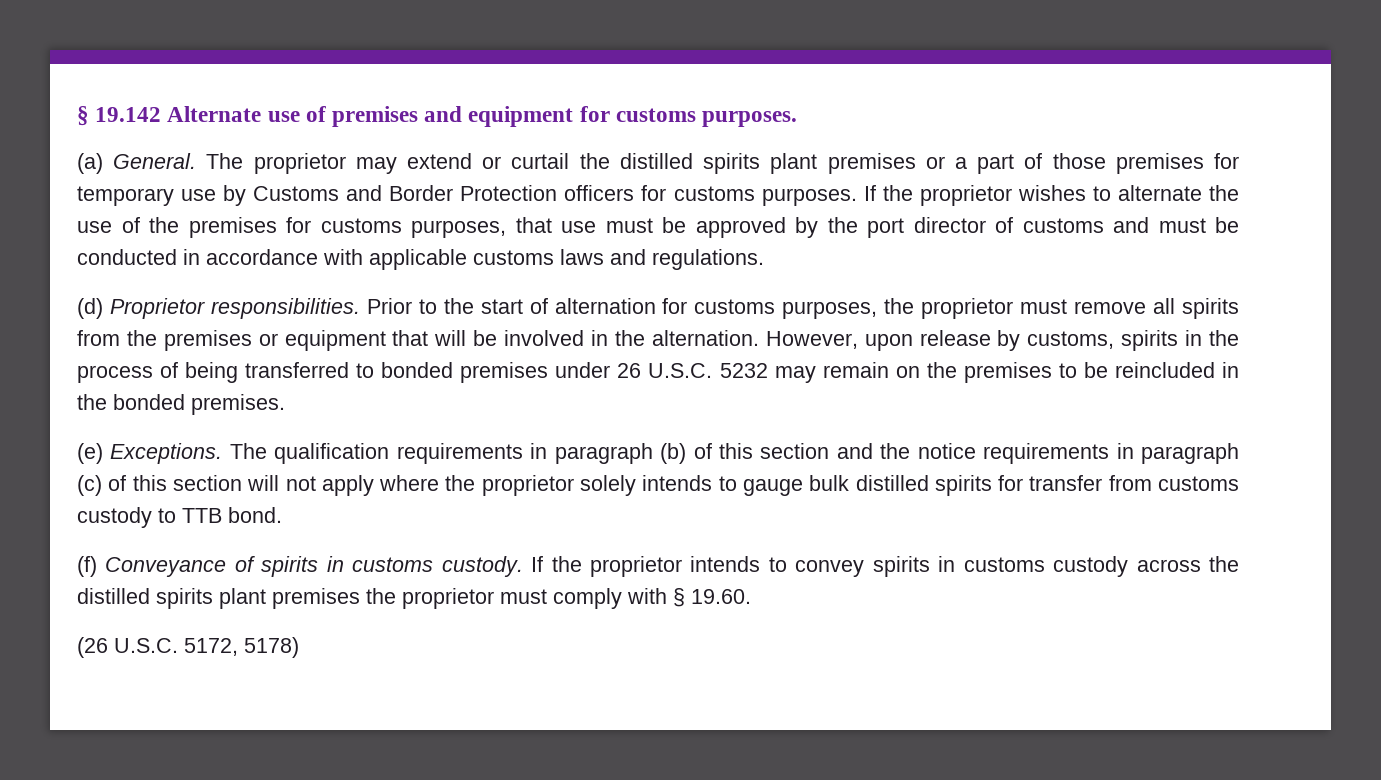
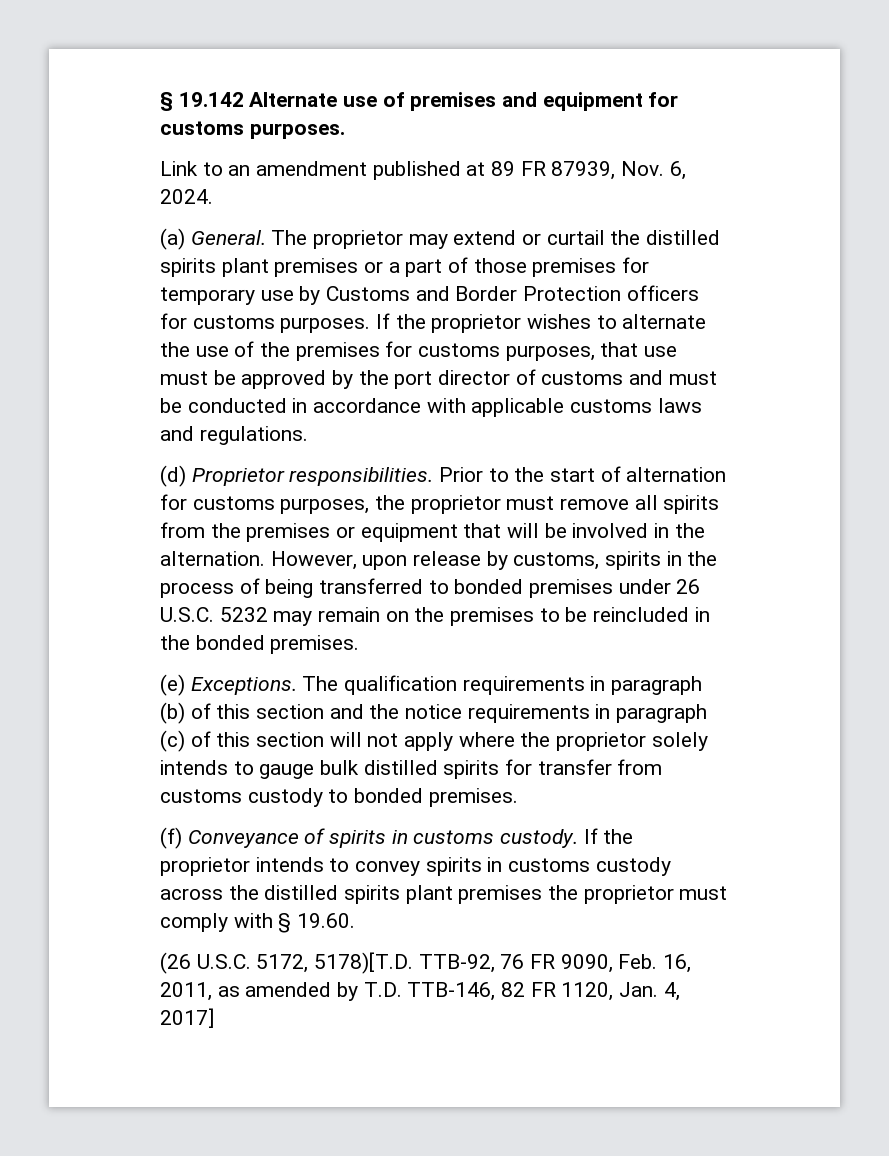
(798, 119) none -> [160,161,686,180] [160,189,213,204] // Link to an amendment published at 89 FR 87939, Nov. 6, 2024.
[182,507,282,523] TTB bond. -> [354,788,518,807] bonded premises.
[244,637,299,658] 5178) -> [314,952,692,974] [160,982,680,1001] [160,1008,214,1028] 5178)[T.D. TTB-92, 76 FR 9090, Feb. 16, 2011, as amended by T.D. TTB-146, 82 FR 1120, Jan. 4, 2017]

